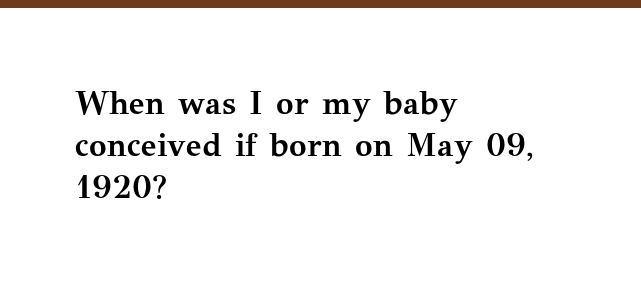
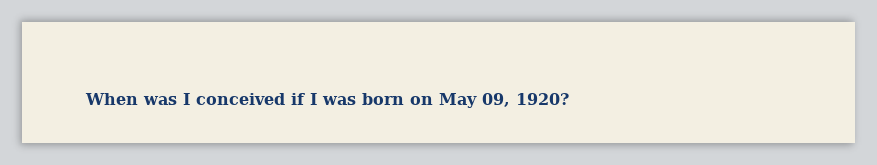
[275,91,458,122] [75,133,258,157] or my baby conceived if -> [196,93,356,105] conceived if I was

